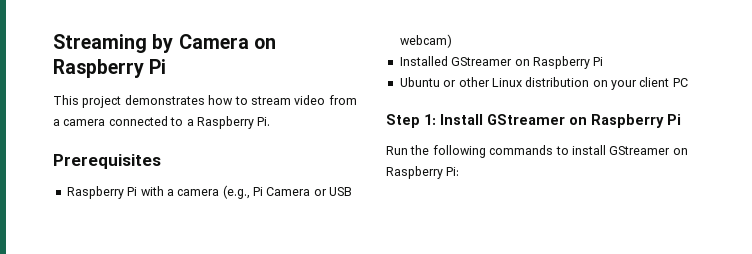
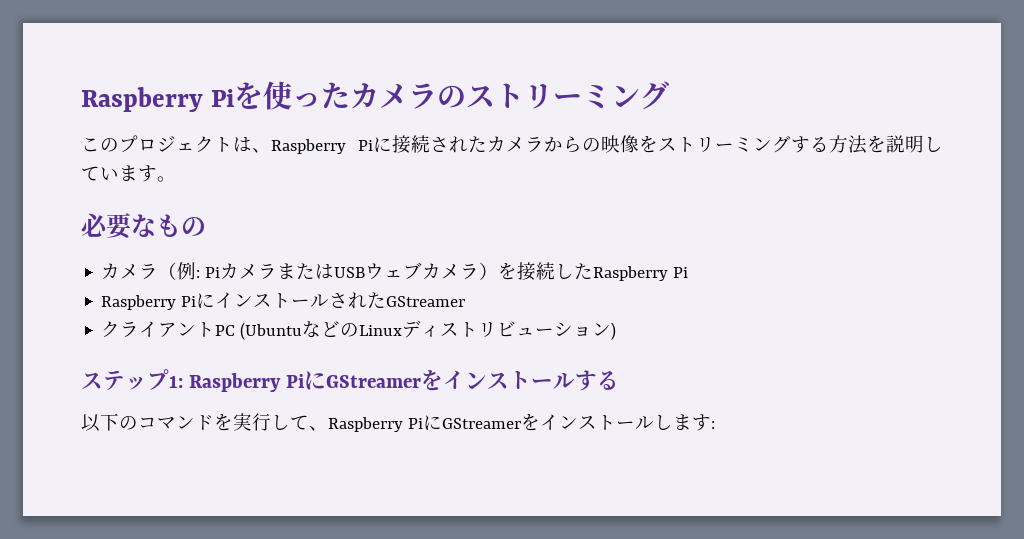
[53,34,276,53] [53,59,167,78] [53,95,357,108] [53,116,271,129] [53,154,161,169] [66,185,353,199] [399,34,452,48] [399,56,604,69] [399,77,688,90] [386,114,681,128] [386,145,688,158] [386,166,460,179] Streaming by Camera on Raspberry Pi // This project demonstrates how to stream video from a camera connected to a Raspberry Pi. // Prerequisites // Raspberry Pi with a camera (e.g., Pi Camera or USB webcam) // Installed GStreamer on Raspberry Pi // Ubuntu or other Linux distribution on your client PC // Step 1: Install GStreamer on Raspberry Pi // Run the following commands to install GStreamer on Raspberry Pi: -> [81,81,669,112] [81,135,943,154] [81,165,176,182] [81,213,206,239] [101,262,689,281] [101,292,466,310] [101,320,617,340] [81,369,619,392] [81,413,715,432] Raspberry Piを使ったカメラのストリーミング // このプロジェクトは、Raspberry Piに接続されたカメラからの映像をストリーミングする方法を説明しています。 // 必要なもの // カメラ（例: PiカメラまたはUSBウェブカメラ）を接続したRaspberry Pi // Raspberry PiにインストールされたGStreamer // クライアントPC (UbuntuなどのLinuxディストリビューション) // ステップ1: Raspberry PiにGStreamerをインストールする // 以下のコマンドを実行して、Raspberry PiにGStreamerをインストールします:

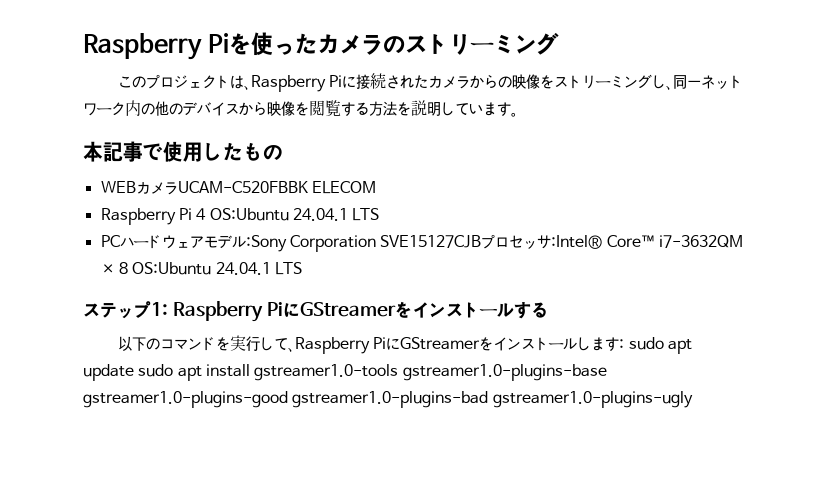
(791, 144) none -> [652,75,744,90] [83,100,341,117] し、同一ネットワーク内の他のデバイスから映像を閲覧
[81,213,206,239] [101,262,689,281] [101,292,466,310] [101,320,617,340] 必要なもの // カメラ（例: PiカメラまたはUSBウェブカメラ）を接続したRaspberry Pi // Raspberry PiにインストールされたGStreamer // クライアントPC (UbuntuなどのLinuxディストリビューション) -> [83,141,283,162] [100,181,376,195] [100,208,380,225] [100,234,743,252] [100,262,302,275] 本記事で使用したもの // WEBカメラUCAM-C520FBBK ELECOM // Raspberry Pi 4 OS:Ubuntu 24.04.1 LTS // PCハードウェアモデル:Sony Corporation SVE15127CJBプロセッサ:Intel® Core™ i7-3632QM × 8 OS:Ubuntu 24.04.1 LTS
(715, 425) none -> [628,337,692,354] [83,364,607,381] [83,391,693,408] sudo apt update sudo apt install gstreamer1.0-tools gstreamer1.0-plugins-base gstreamer1.0-plugins-good gstreamer1.0-plugins-bad gstreamer1.0-plugins-ugly

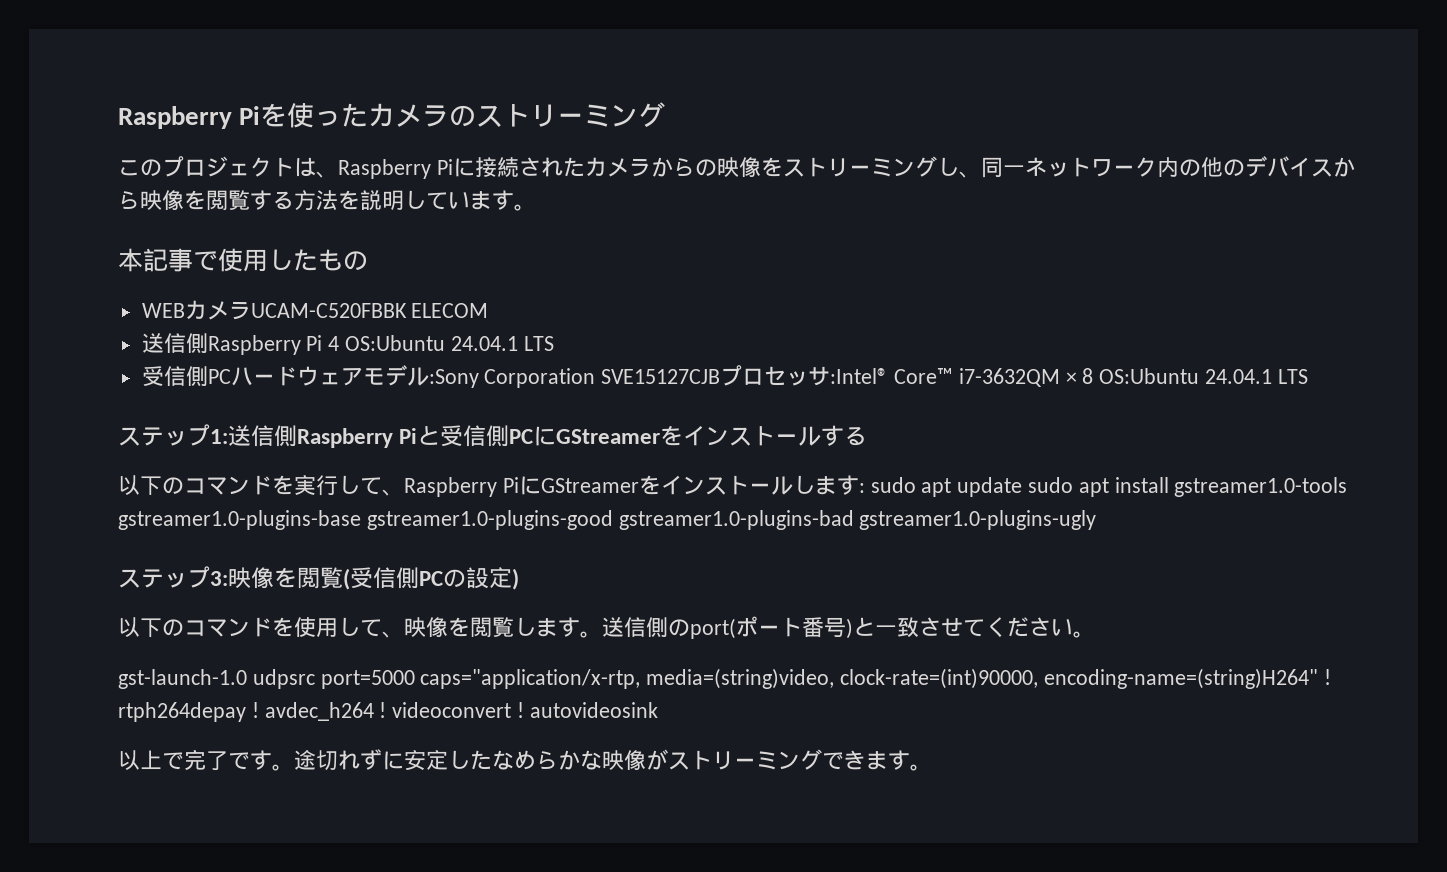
(376, 187) none -> [141,333,208,353] 送信側
(380, 214) none -> [141,366,208,386] 受信側
[172,301,283,322] Raspberry Pi -> [228,425,534,448] 送信側Raspberry Piと受信側PC
(693, 399) none -> [118,566,519,590] [118,616,1095,639] [118,668,1331,689] [118,702,658,722] [118,749,932,771] // ステップ3:映像を閲覧(受信側PCの設定) // 以下のコマンドを使用して、映像を閲覧します。送信側のport(ポート番号)と一致させてください。 // gst-launch-1.0 udpsrc port=5000 caps="application/x-rtp, media=(string)video, clock-rate=(int)90000, encoding-name=(string)H264" ! rtph264depay ! avdec_h264 ! videoconvert ! autovideosink // 以上で完了です。途切れずに安定したなめらかな映像がストリーミングできます。

